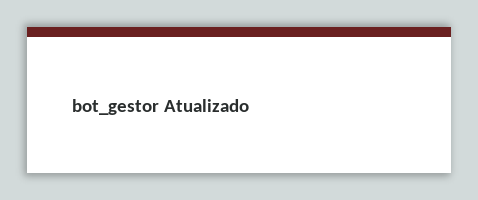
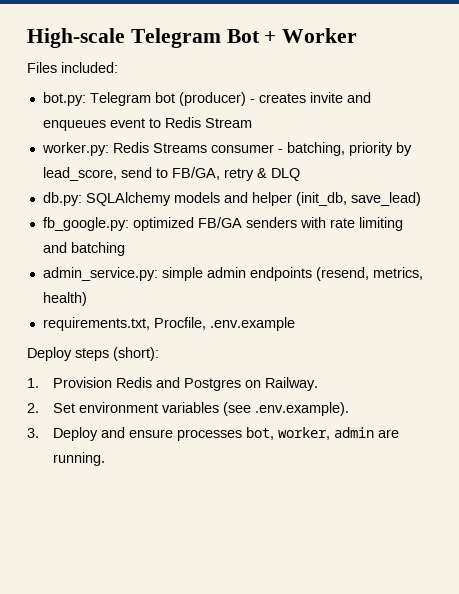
[72,99,249,115] bot_gestor Atualizado -> [27,28,358,48] [27,62,118,73] [42,92,371,106] [42,117,252,131] [41,142,412,156] [42,167,300,181] [42,192,421,206] [42,217,403,231] [42,242,125,256] [42,267,423,281] [42,292,87,306] [42,317,295,331] [27,347,159,361] [27,377,319,391] [27,402,350,416] [27,427,400,441] [53,452,106,466] High-scale Telegram Bot + Worker // Files included: // bot.py: Telegram bot (producer) - creates invite and enqueues event to Redis Stream // worker.py: Redis Streams consumer - batching, priority by lead_score, send to FB/GA, retry & DLQ // db.py: SQLAlchemy models and helper (init_db, save_lead) // fb_google.py: optimized FB/GA senders with rate limiting and batching // admin_service.py: simple admin endpoints (resend, metrics, health) // requirements.txt, Procfile, .env.example // Deploy steps (short): // 1. Provision Redis and Postgres on Railway. // 2. Set environment variables (see .env.example). // 3. Deploy and ensure processes bot, worker, admin are running.

